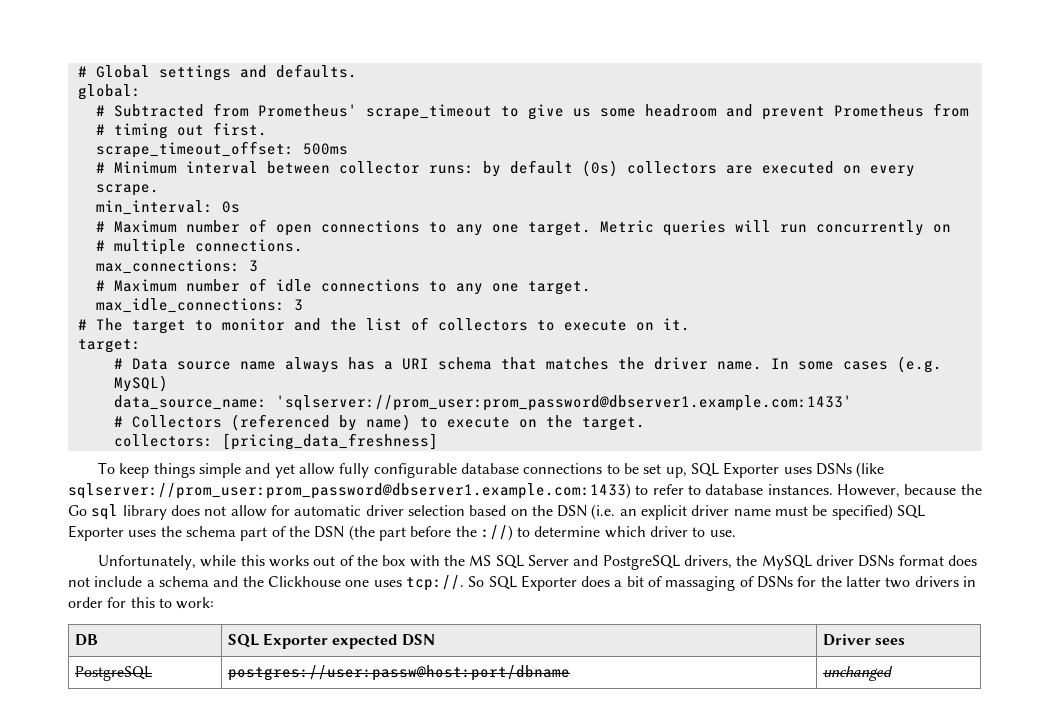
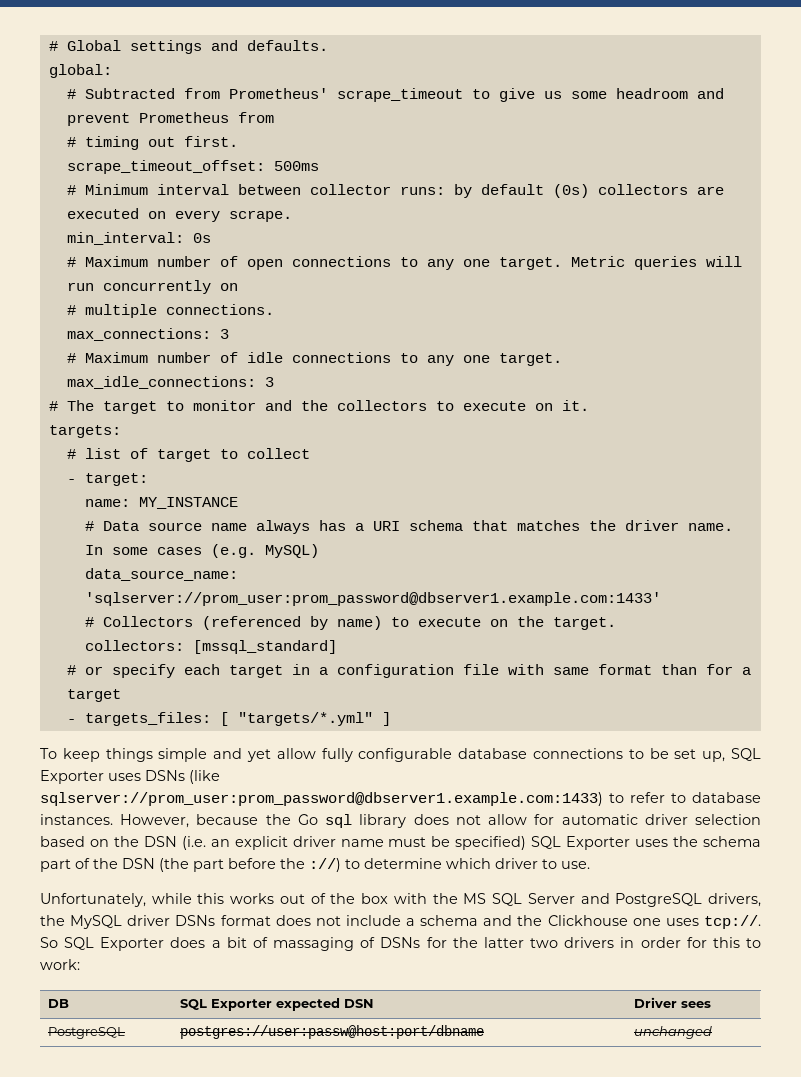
[365,317,429,331] list of -> (328, 405) none
(690, 324) none -> [48,425,121,438] [66,448,310,462] [66,479,76,483] targets: // # list of target to collect // -
(141, 346) none -> [84,497,238,509] // name: MY_INSTANCE
[221,433,438,450] [pricing_data_freshness] -> [192,640,337,654] [66,664,751,678] [66,689,121,702] [66,712,391,726] [mssql_standard] // # or specify each target in a configuration file with same format than for a target // - targets_files: [ "targets/*.yml" ]

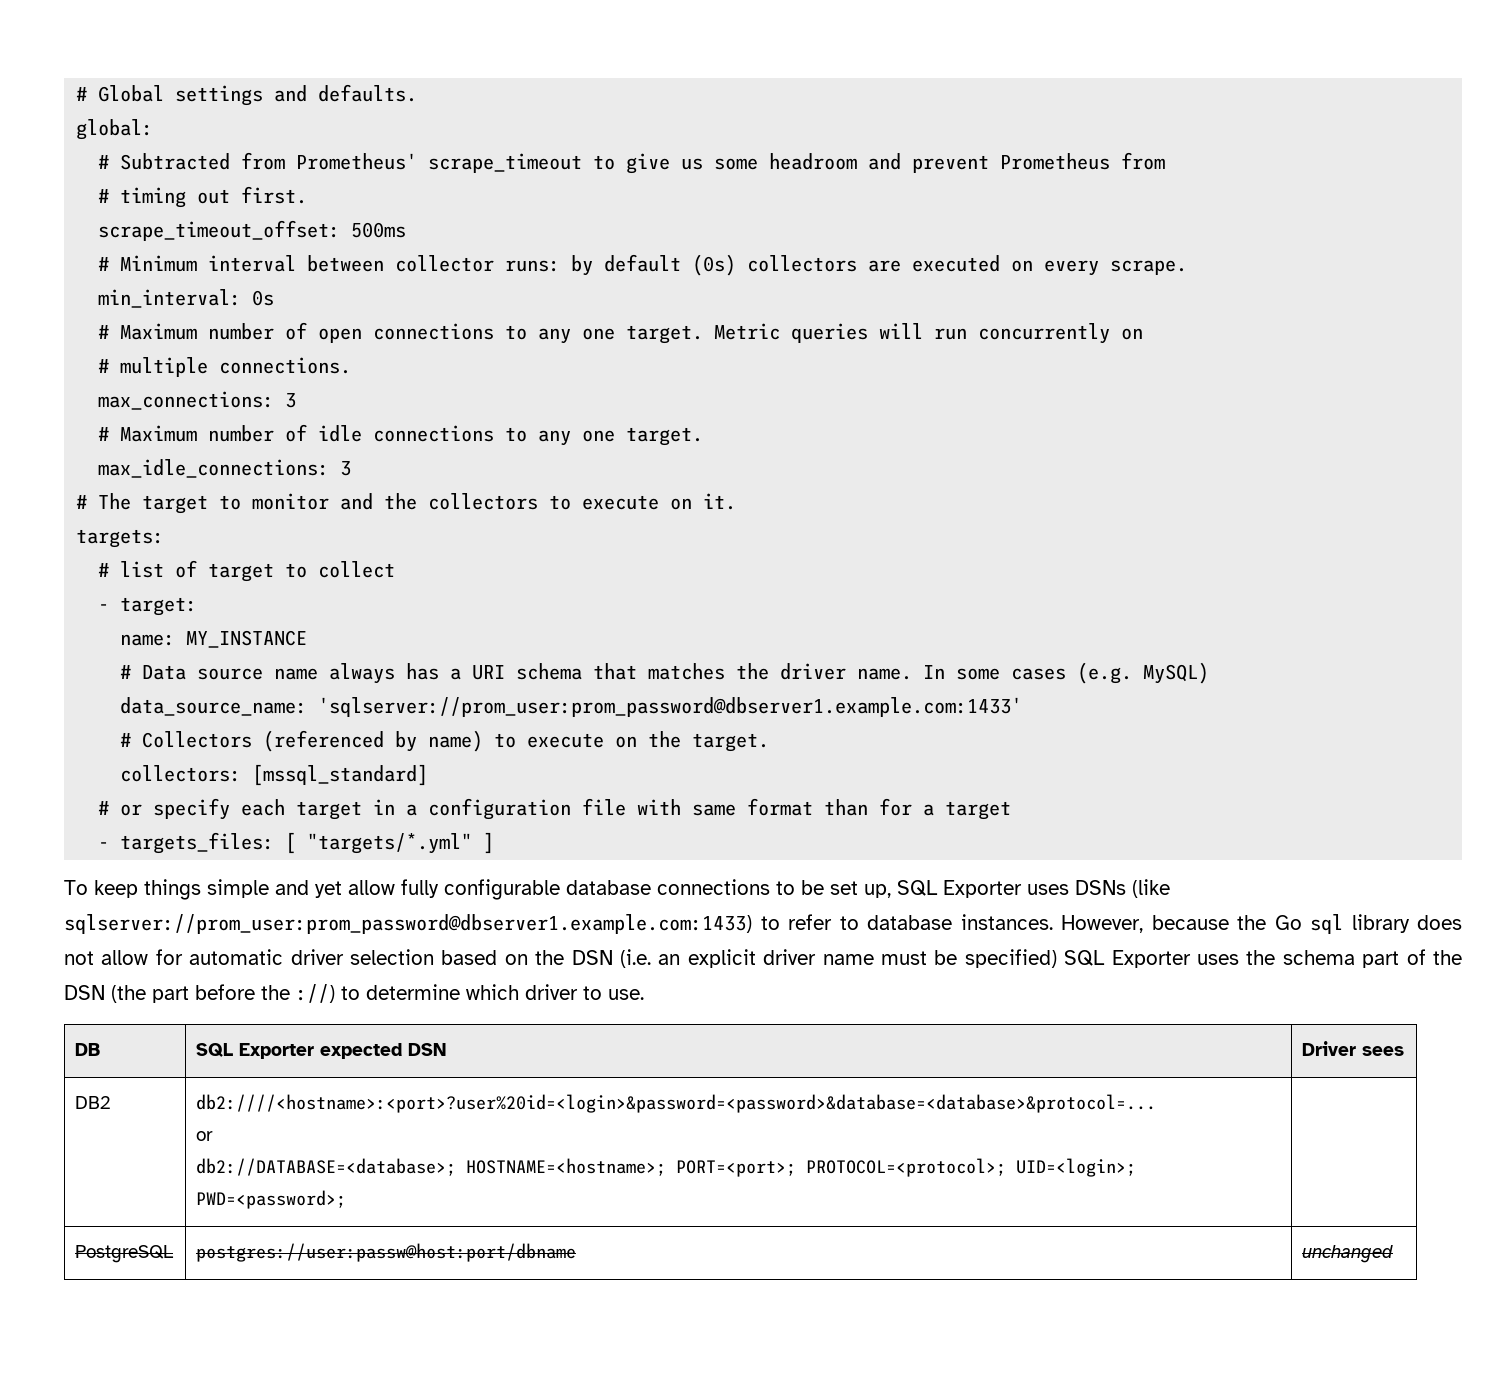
[40,893,762,907] [40,915,761,929] [40,937,761,951] [40,959,80,970] // Unfortunately, while this works out of the box with the MS SQL Server and PostgreSQL drivers, the MySQL driver DSNs format does not include a schema and the Clickhouse one uses tcp://. So SQL Exporter does a bit of massaging of DSNs for the latter two drivers in order for this to work: -> (644, 994) none
(711, 1004) none -> [75,1096,111,1109] [196,1094,1157,1113] [196,1131,214,1141] [196,1158,1137,1177] [196,1190,347,1209] // DB2 | db2:////<hostname>:<port>?user%20id=<login>&password=<password>&database=<database>&protocol=... // or // db2://DATABASE=<database>; HOSTNAME=<hostname>; PORT=<port>; PROTOCOL=<protocol>; UID=<login>; PWD=<password>; |

